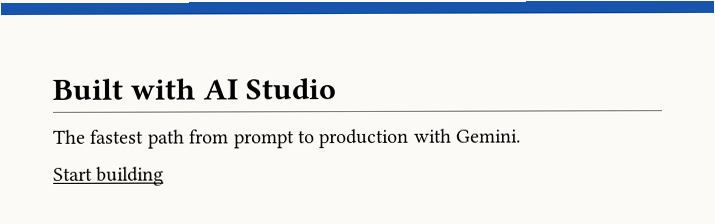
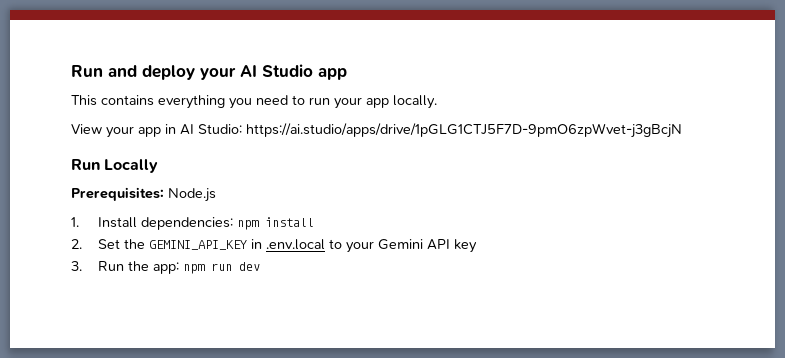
[52,78,337,100] [53,128,522,149] [53,166,165,186] Built with AI Studio // The fastest path from prompt to production with Gemini. // Start building -> [71,64,347,80] [71,95,437,109] [71,123,682,138] [71,159,159,173] [71,187,216,202] [71,217,314,230] [71,239,477,253] [71,261,260,274] Run and deploy your AI Studio app // This contains everything you need to run your app locally. // View your app in AI Studio: https://ai.studio/apps/drive/1pGLG1CTJ5F7D-9pmO6zpWvet-j3gBcjN // Run Locally // Prerequisites: Node.js // 1. Install dependencies: npm install // 2. Set the GEMINI_API_KEY in .env.local to your Gemini API key // 3. Run the app: npm run dev

